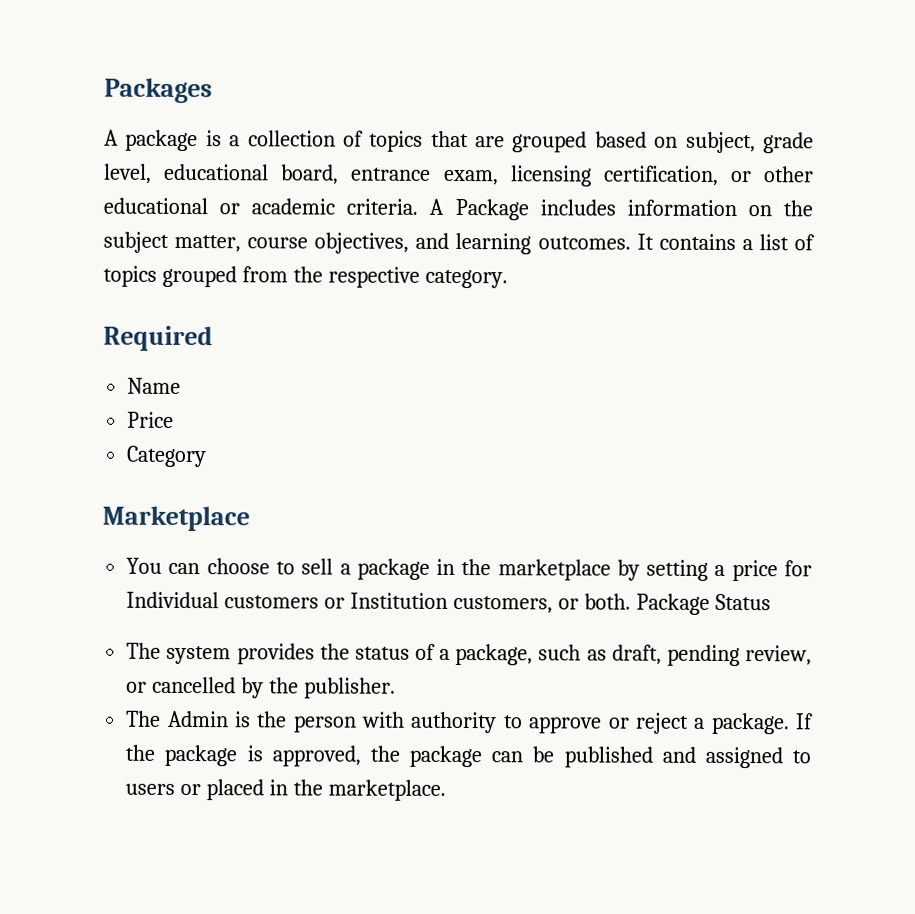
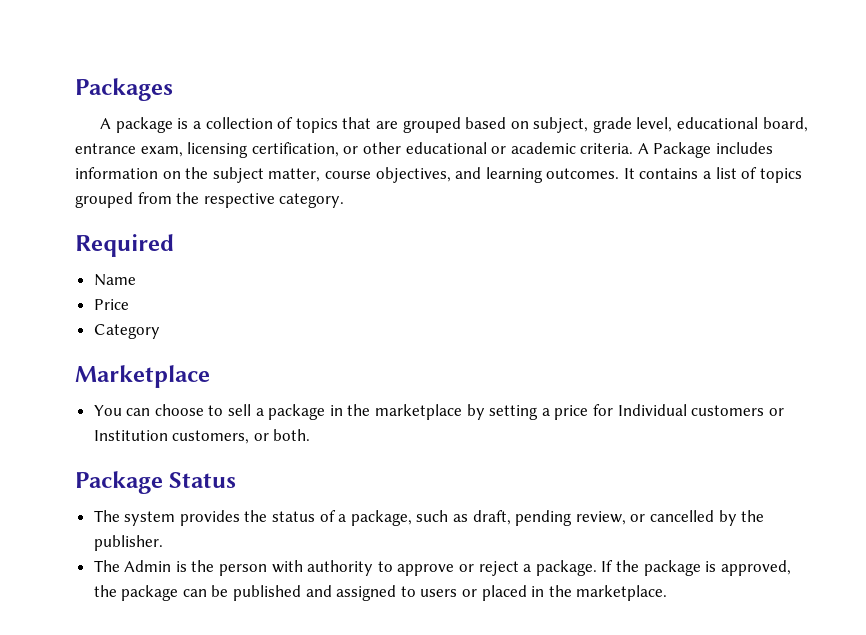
(631, 601) none -> (311, 435) //

